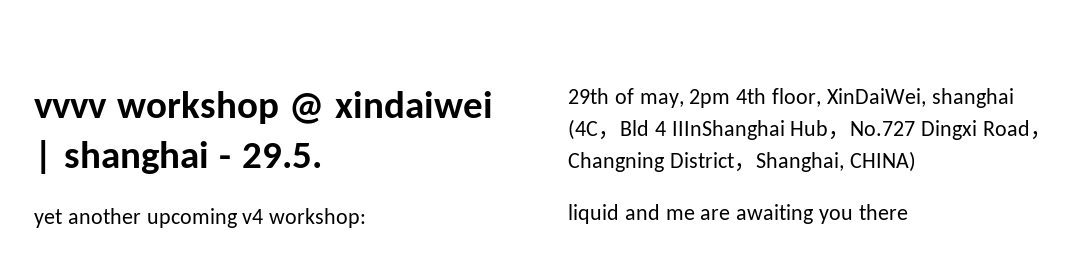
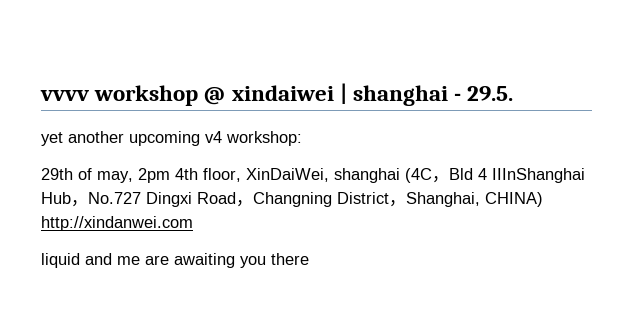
(916, 161) none -> [41,216,193,231] http://xindanwei.com

